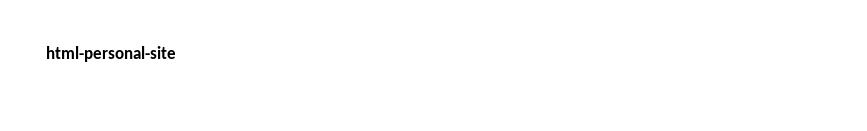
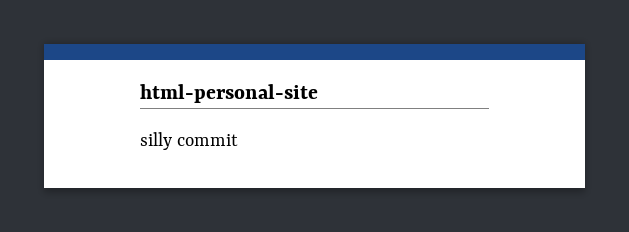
(176, 54) none -> [140,132,239,150] // silly commit

